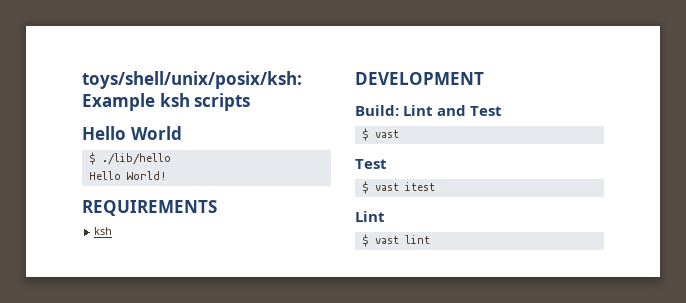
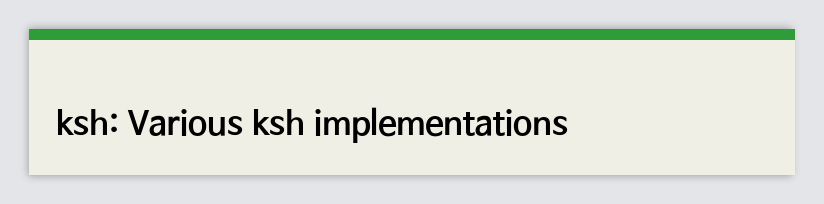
[82,71,302,89] [82,93,251,111] [82,126,182,140] [88,152,171,165] [88,171,167,180] [82,200,217,216] [94,227,113,235] [355,72,484,85] [355,105,503,116] [361,128,399,141] [355,159,387,169] [361,181,435,194] [355,211,385,222] [361,234,430,247] toys/shell/unix/posix/ksh: Example ksh scripts // Hello World // $ ./lib/hello // Hello World! // REQUIREMENTS // ksh // DEVELOPMENT // Build: Lint and Test // $ vast // Test // $ vast itest // Lint // $ vast lint -> [56,107,568,143] ksh: Various ksh implementations

